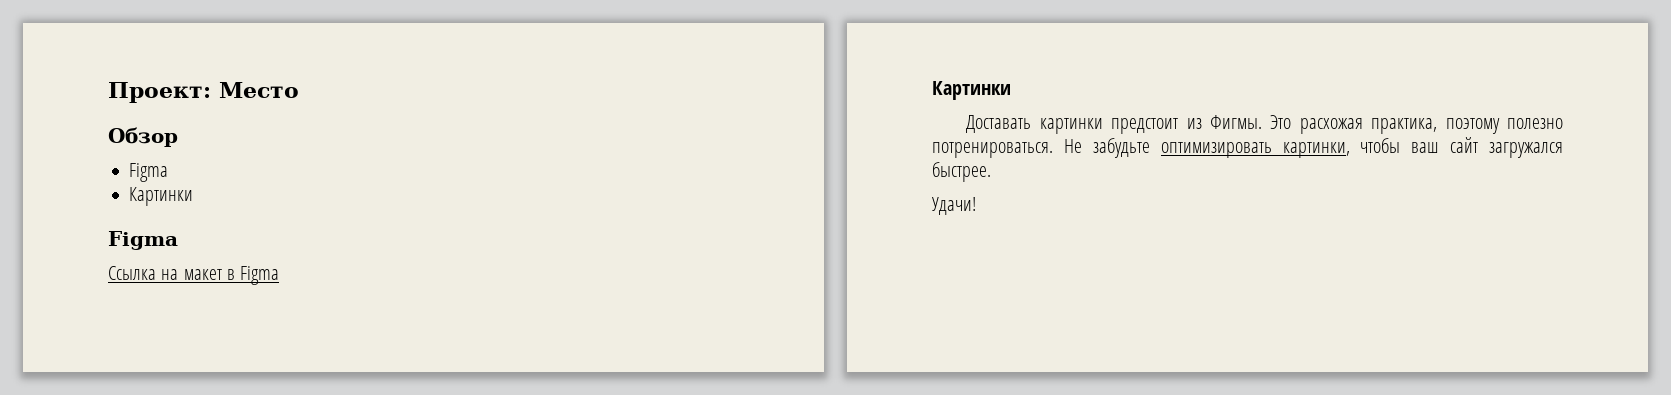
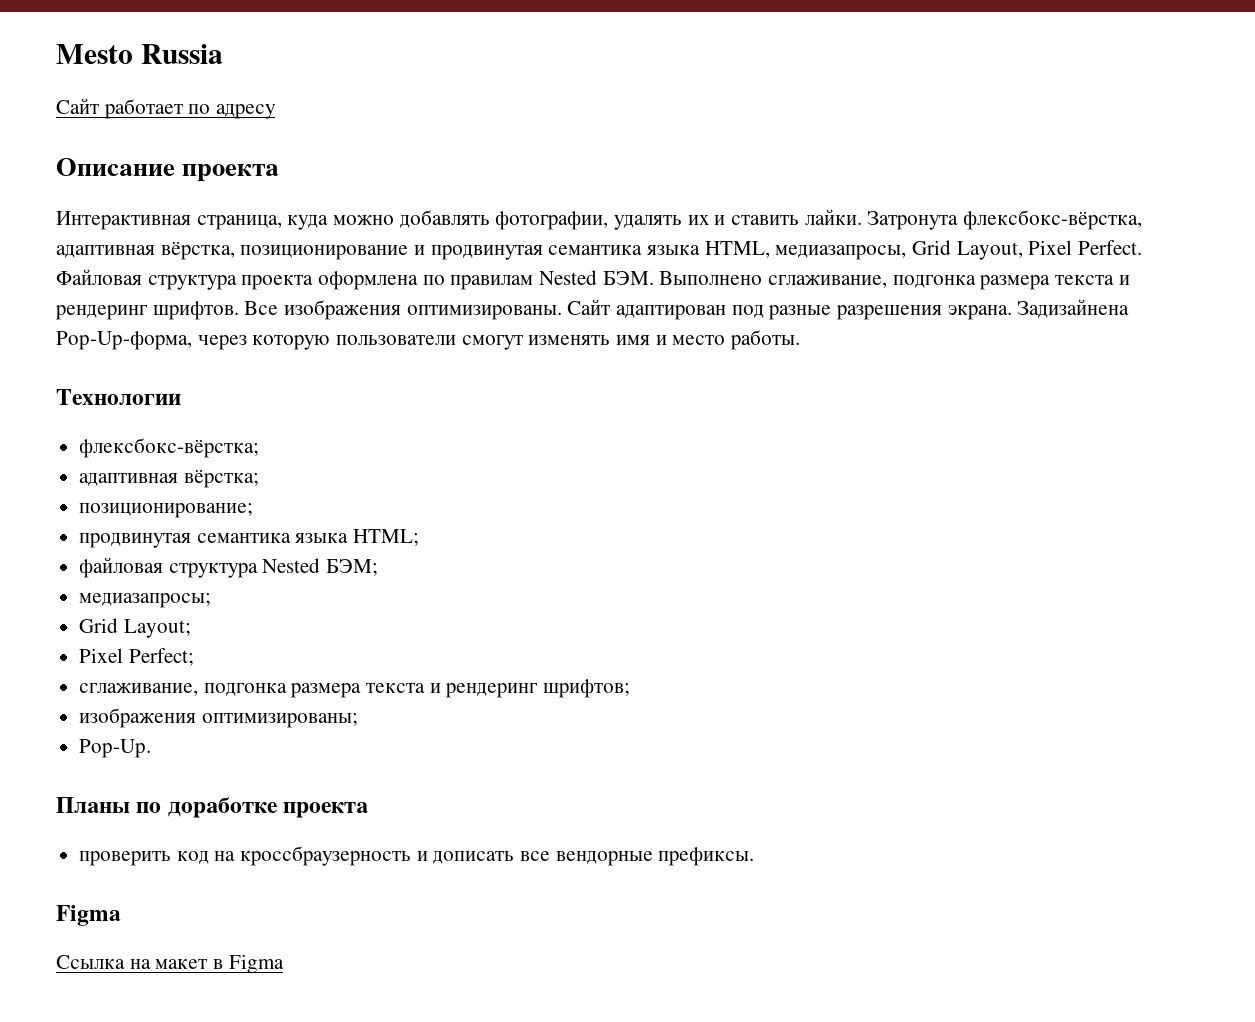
[108,82,299,103] [108,127,178,147] [129,163,169,182] [129,187,194,206] Проект: Место // Обзор // Figma // Картинки -> [56,44,223,64] [56,98,277,119] [56,158,280,182] [56,209,1143,230] [56,240,1143,260] [56,269,1130,290] [55,299,1130,320] [56,330,801,350] [56,389,181,405] [79,438,260,458] [79,469,259,488] [79,503,254,518] [79,529,420,548] [79,557,379,578] [79,593,212,608] [79,618,191,638] [79,648,194,666] [79,679,631,698] [79,708,358,728] [79,739,152,758] [56,797,369,818] [79,846,755,866] Mesto Russia // Cайт работает по адресу // Описание проекта // Интерактивная страница, куда можно добавлять фотографии, удалять их и ставить лайки. Затронута флексбокс-вёрстка, адаптивная вёрстка, позиционирование и продвинутая семантика языка HTML, медиазапросы, Grid Layout, Pixel Perfect. Файловая структура проекта оформлена по правилам Nested БЭМ. Выполнено сглаживание, подгонка размера текста и рендеринг шрифтов. Все изображения оптимизированы. Сайт адаптирован под разные разрешения экрана. Задизайнена Pop-Up-форма, через которую пользователи смогут изменять имя и место работы. // Технологии // флексбокс-вёрстка; // адаптивная вёрстка; // позиционирование; // продвинутая семантика языка HTML; // файловая структура Nested БЭМ; // медиазапросы; // Grid Layout; // Pixel Perfect; // сглаживание, подгонка размера текста и рендеринг шрифтов; // изображения оптимизированы; // Pop-Up. // Планы по доработке проекта // проверить код на кроссбраузерность и дописать все вендорные префиксы.
[932,81,1011,100] [966,115,1563,134] [932,137,1563,158] [932,162,991,182] [932,197,976,215] // Картинки // Доставать картинки предстоит из Фигмы. Это расхожая практика, поэтому полезно потренироваться. Не забудьте оптимизировать картинки, чтобы ваш сайт загружался быстрее. // Удачи! -> (284, 964) none

